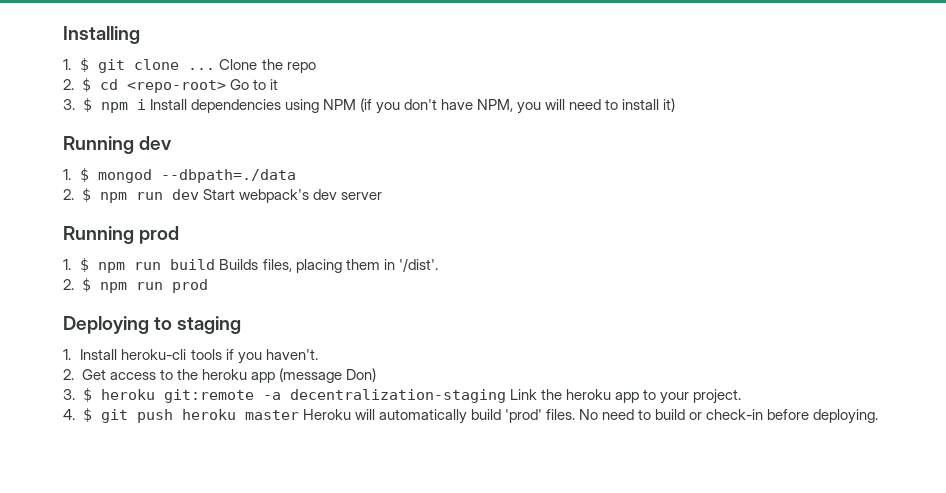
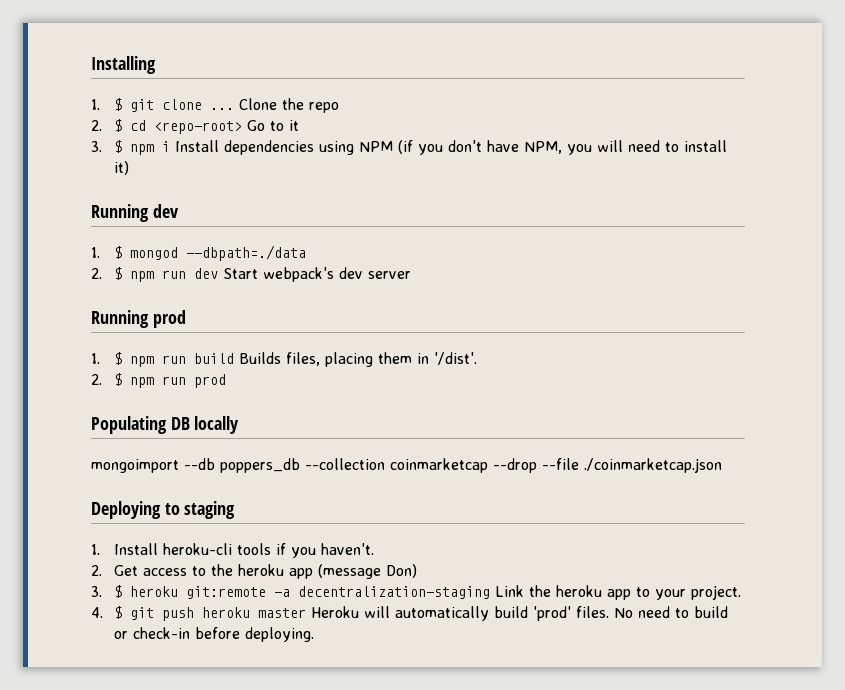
(208, 286) none -> [91,416,240,434] [91,458,722,473] // Populating DB locally // mongoimport --db poppers_db --collection coinmarketcap --drop --file ./coinmarketcap.json

